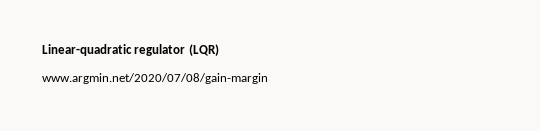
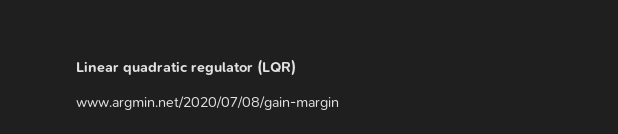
[42,44,132,56] Linear-quadratic -> [76,61,188,75] Linear quadratic

